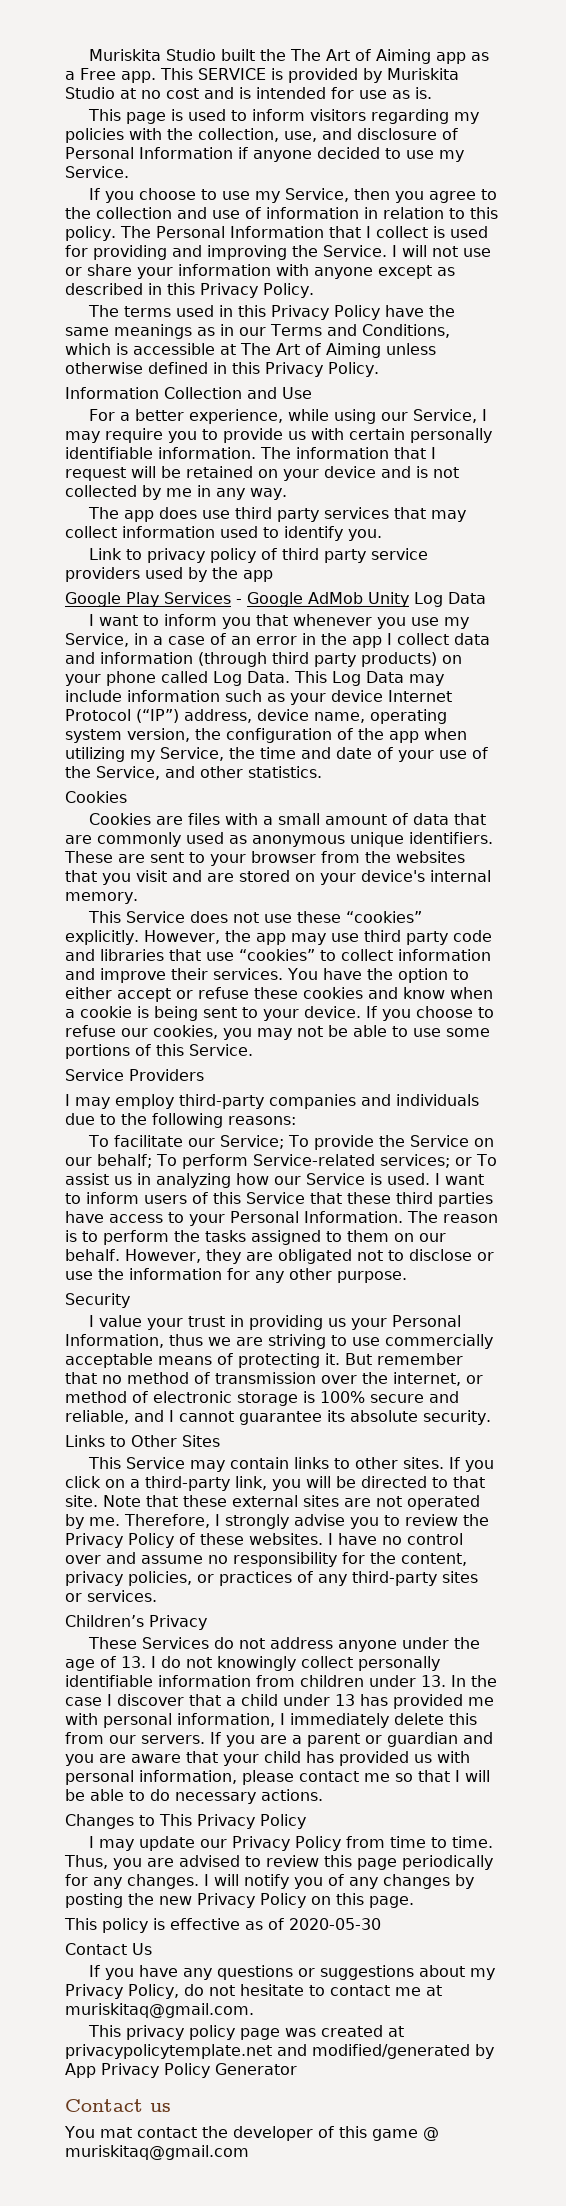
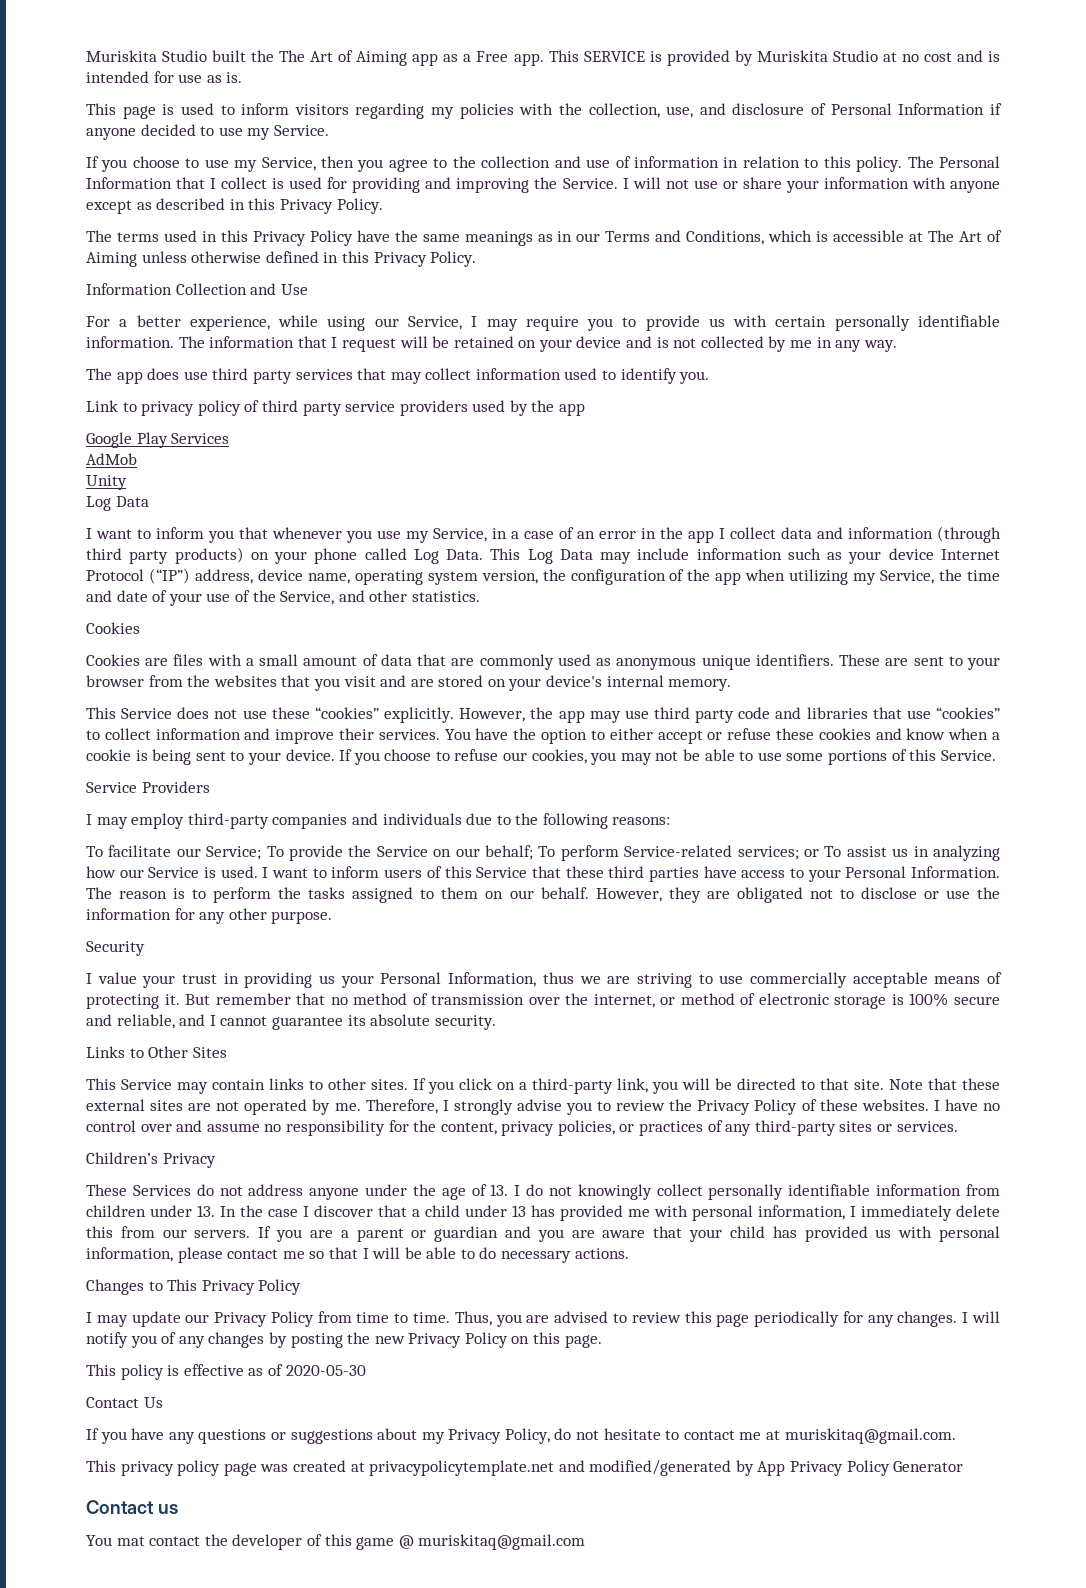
[236,592,303,607] - Google -> (230, 438) //
(363, 598) none -> (137, 459) //
(409, 599) none -> (127, 482) //

